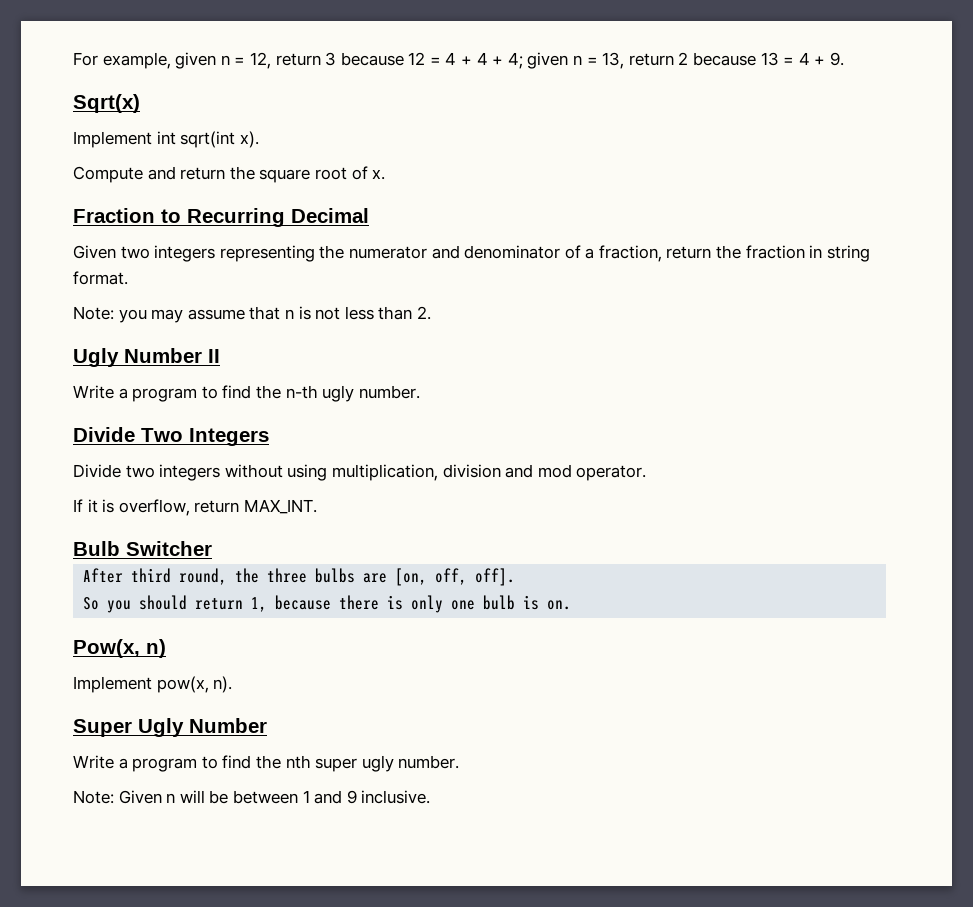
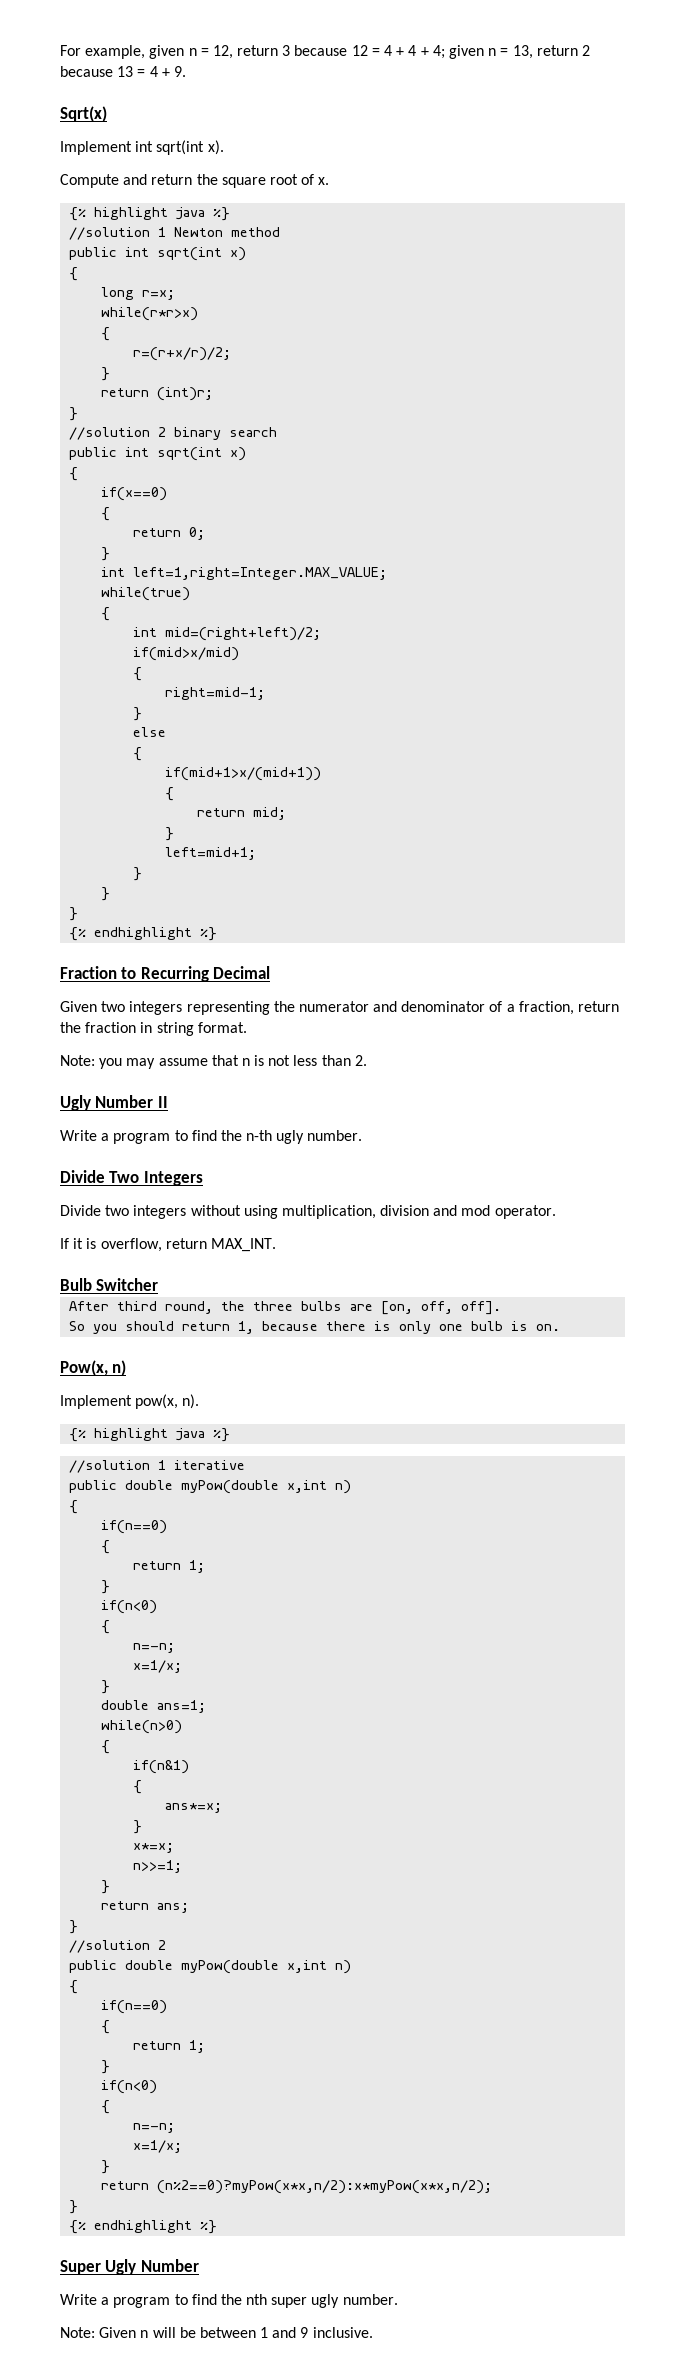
(386, 175) none -> [69,207,231,221] [69,227,281,240] [69,247,247,261] [69,267,79,281] [101,287,176,300] [101,307,199,321] [101,327,111,341] [133,347,232,361] [101,367,111,381] [101,387,214,401] [69,407,79,421] [69,427,278,440] [69,447,247,461] [69,467,79,481] [101,487,168,501] [101,507,111,521] [133,527,206,540] [101,547,111,561] [101,567,388,580] [101,587,191,601] [101,607,111,621] [133,627,322,641] [133,647,240,661] [133,667,143,681] [165,687,266,700] [133,707,143,721] [133,727,167,737] [133,747,143,761] [165,767,322,781] [165,787,175,801] [197,807,287,820] [165,827,175,841] [165,847,257,860] [133,867,143,881] [101,887,111,901] [69,907,79,921] [69,927,218,941] // {% highlight java %} // //solution 1 Newton method // public int sqrt(int x) // { // long r=x; // while(r*r>x) // { // r=(r+x/r)/2; // } // return (int)r; // } // //solution 2 binary search // public int sqrt(int x) // { // if(x==0) // { // return 0; // } // int left=1,right=Integer.MAX_VALUE; // while(true) // { // int mid=(right+left)/2; // if(mid>x/mid) // { // right=mid-1; // } // else // { // if(mid+1>x/(mid+1)) // { // return mid; // } // left=mid+1; // } // } // } // {% endhighlight %}
(233, 684) none -> [69,1428,231,1442] [69,1460,246,1473] [69,1480,352,1494] [69,1500,79,1514] [101,1520,168,1534] [101,1540,111,1554] [133,1560,206,1573] [101,1580,111,1594] [101,1600,158,1614] [101,1620,111,1634] [133,1643,176,1653] [133,1660,183,1673] [101,1680,111,1694] [101,1700,207,1713] [101,1720,183,1734] [101,1740,111,1754] [133,1760,190,1774] [133,1780,143,1794] [165,1803,223,1813] [133,1820,143,1834] [133,1843,175,1853] [133,1860,183,1873] [101,1880,111,1894] [101,1901,190,1913] [69,1920,79,1934] [69,1940,167,1953] [69,1960,352,1974] [69,1980,79,1994] [101,2000,168,2014] [101,2020,111,2034] [133,2040,206,2053] [101,2060,111,2074] [101,2080,158,2094] [101,2100,111,2114] [133,2123,176,2133] [133,2140,183,2153] [101,2160,111,2174] [101,2180,493,2194] [69,2200,79,2214] [69,2220,218,2234] // {% highlight java %} // //solution 1 iterative // public double myPow(double x,int n) // { // if(n==0) // { // return 1; // } // if(n<0) // { // n=-n; // x=1/x; // } // double ans=1; // while(n>0) // { // if(n&1) // { // ans*=x; // } // x*=x; // n>>=1; // } // return ans; // } // //solution 2 // public double myPow(double x,int n) // { // if(n==0) // { // return 1; // } // if(n<0) // { // n=-n; // x=1/x; // } // return (n%2==0)?myPow(x*x,n/2):x*myPow(x*x,n/2); // } // {% endhighlight %}

